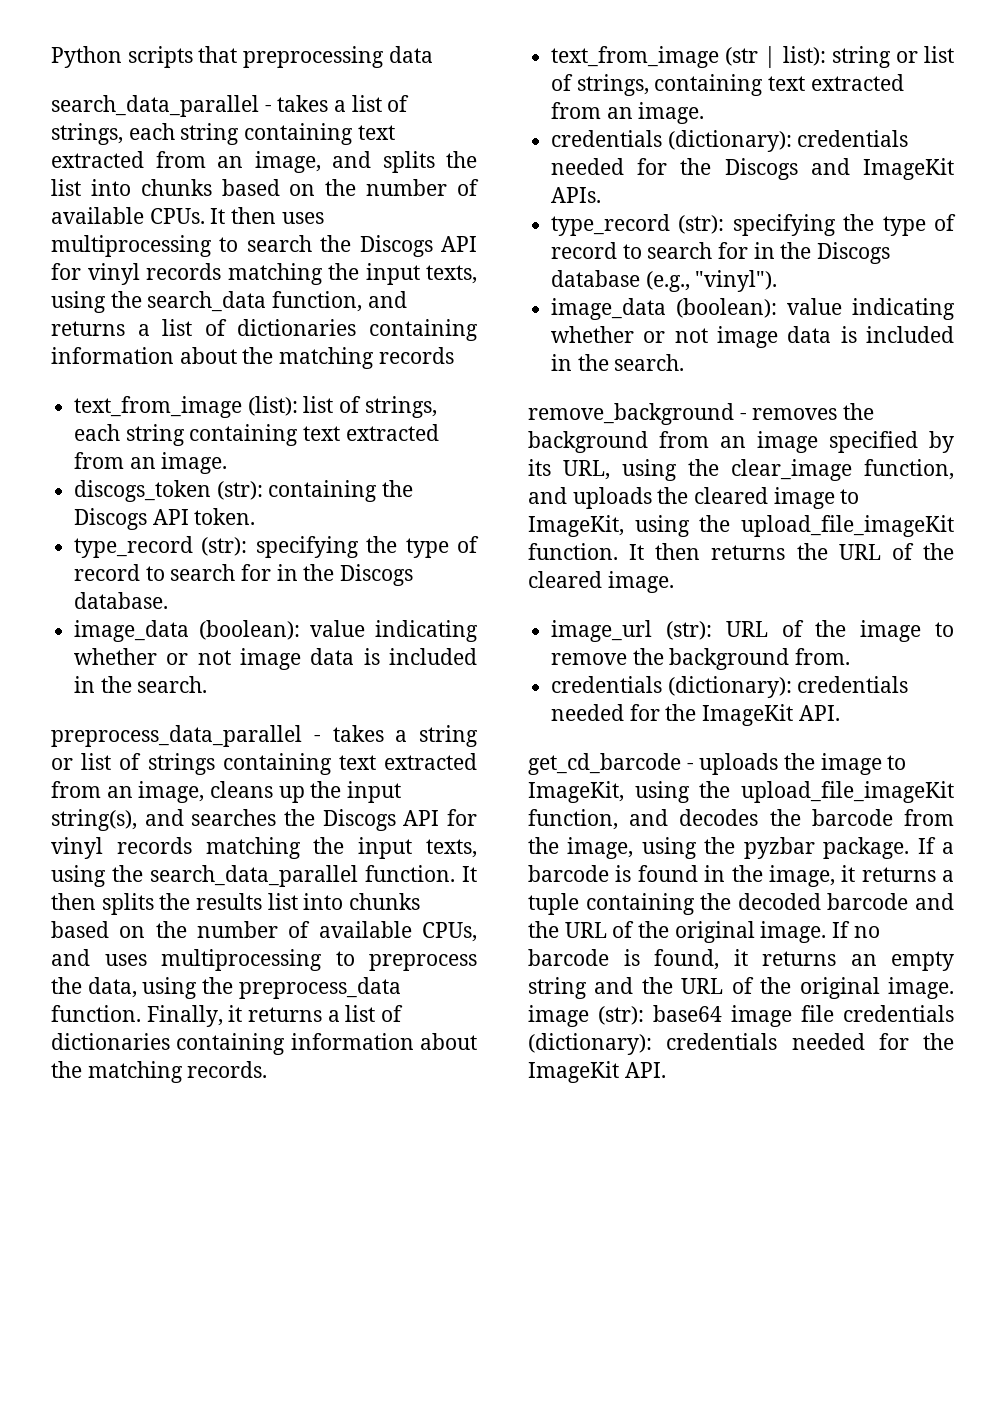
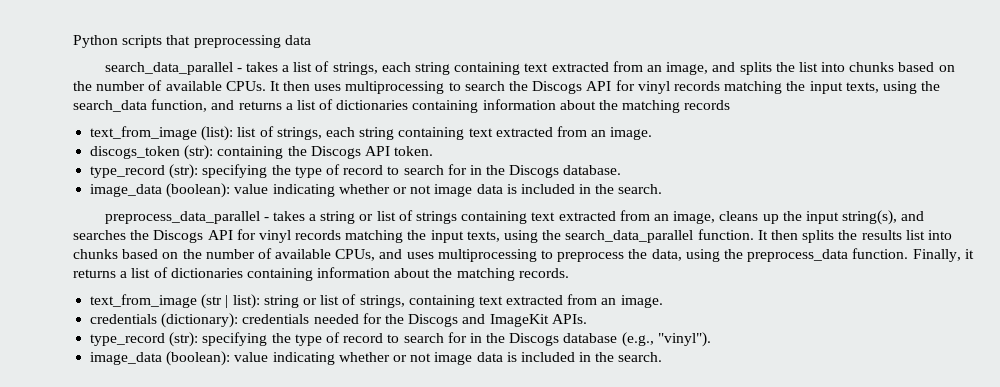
[528,403,875,425] [528,431,954,453] [528,459,954,481] [528,487,860,509] [528,515,954,537] [528,543,955,560] [528,571,674,593] [551,620,954,642] [551,648,851,670] [551,676,909,698] [551,704,840,726] [528,753,907,775] [528,781,954,803] [528,809,954,830] [528,837,954,859] [528,865,954,887] [528,893,954,915] [528,921,880,943] [528,949,954,971] [528,977,954,999] [528,1005,954,1027] [528,1033,954,1055] [528,1061,666,1083] // remove_background - removes the background from an image specified by its URL, using the clear_image function, and uploads the cleared image to ImageKit, using the upload_file_imageKit function. It then returns the URL of the cleared image. // image_url (str): URL of the image to remove the background from. // credentials (dictionary): credentials needed for the ImageKit API. // get_cd_barcode - uploads the image to ImageKit, using the upload_file_imageKit function, and decodes the barcode from the image, using the pyzbar package. If a barcode is found in the image, it returns a tuple containing the decoded barcode and the URL of the original image. If no barcode is found, it returns an empty string and the URL of the original image. image (str): base64 image file credentials (dictionary): credentials needed for the ImageKit API. -> (663, 357) none

